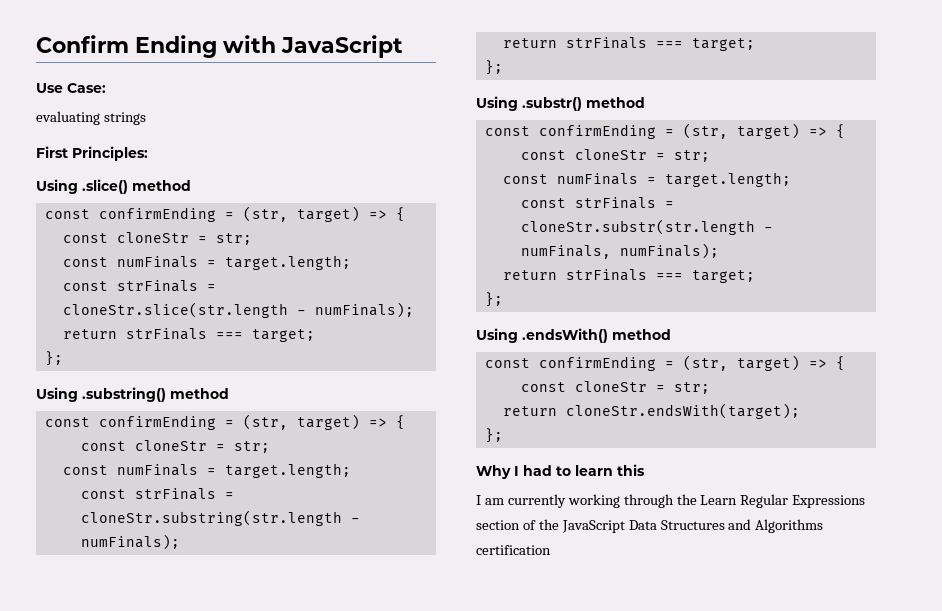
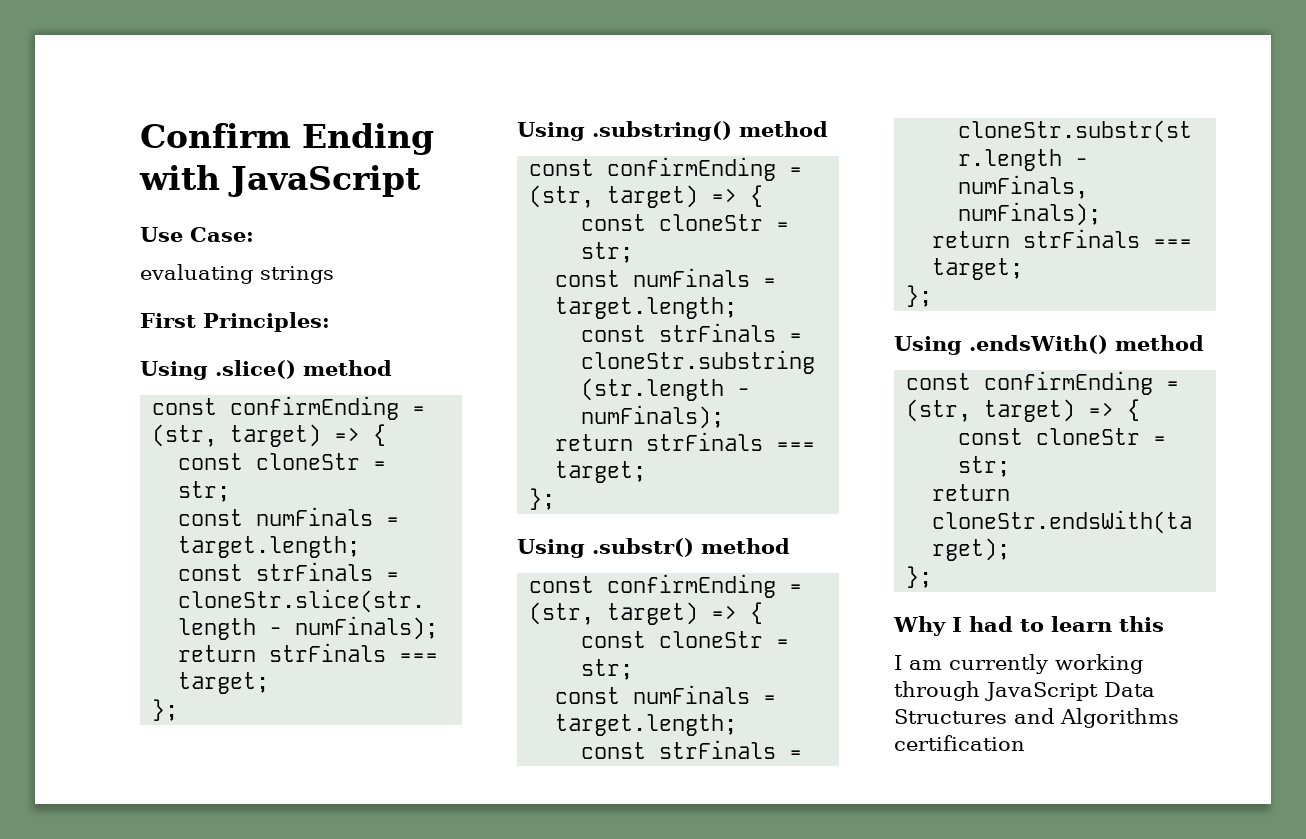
[676,494,866,508] [476,519,559,530] the Learn Regular Expressions section of the -> (980, 691) none

